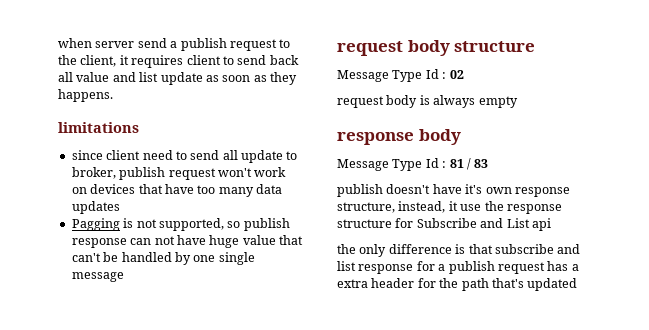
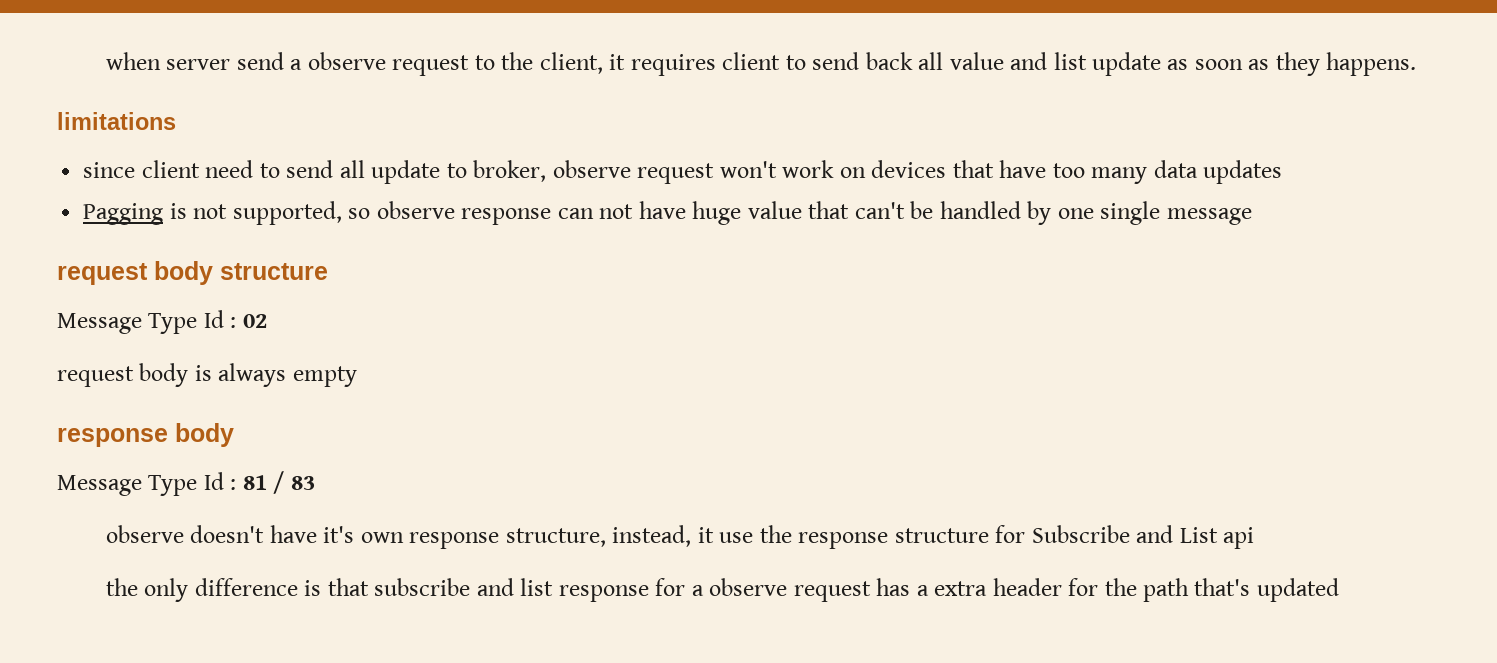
[180,38,227,51] publish -> [307,52,386,70] observe
[119,167,166,180] publish -> [552,160,631,178] observe
[243,218,290,231] publish -> [376,201,455,219] observe
[337,184,383,197] publish -> [105,525,184,543] observe
[448,261,495,274] publish -> [709,578,788,596] observe

